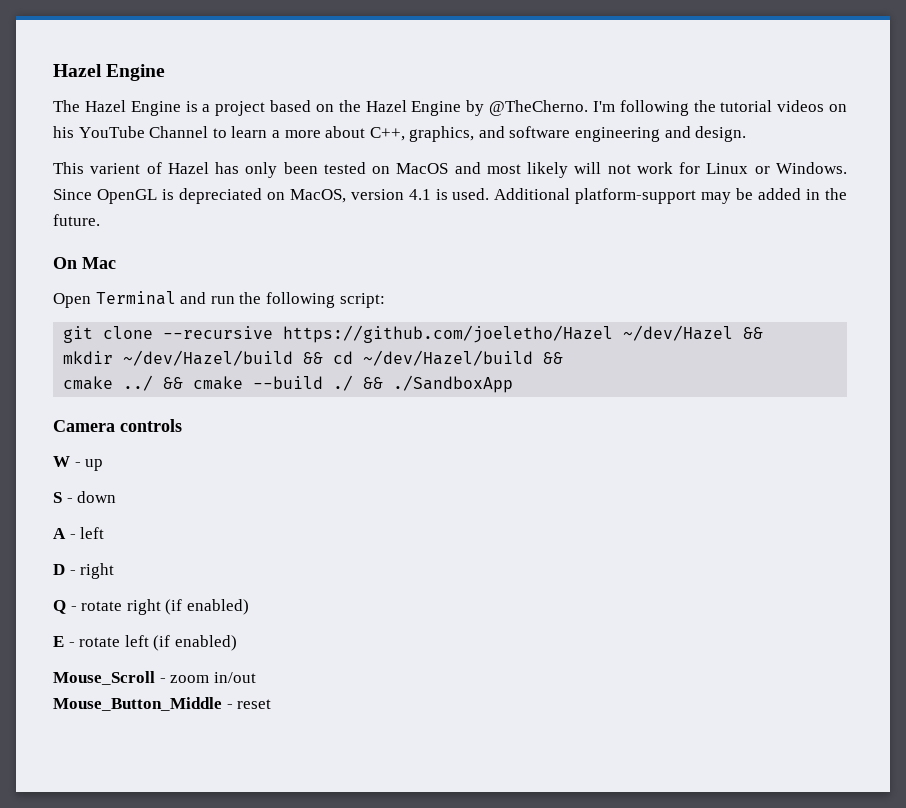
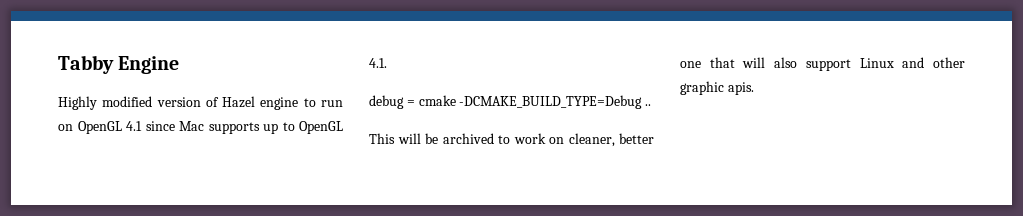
[53,64,102,77] Hazel -> [58,55,114,74] Tabby
[53,100,848,116] [53,126,747,142] [53,162,848,178] [53,188,847,204] [53,214,100,226] [53,257,116,269] [53,291,385,308] [63,325,764,343] [63,350,564,366] [63,375,514,393] [53,419,182,432] [53,456,104,471] [53,491,117,503] [53,527,105,539] [53,563,115,579] [53,599,249,615] [53,635,237,651] [53,671,256,685] [53,697,272,711] The Hazel Engine is a project based on the Hazel Engine by @TheCherno. I'm following the tutorial videos on his YouTube Channel to learn a more about C++, graphics, and software engineering and design. // This varient of Hazel has only been tested on MacOS and most likely will not work for Linux or Windows. Since OpenGL is depreciated on MacOS, version 4.1 is used. Additional platform-support may be added in the future. // On Mac // Open Terminal and run the following script: // git clone --recursive https://github.com/joeletho/Hazel ~/dev/Hazel && // mkdir ~/dev/Hazel/build && cd ~/dev/Hazel/build && // cmake ../ && cmake --build ./ && ./SandboxApp // Camera controls // W - up // S - down // A - left // D - right // Q - rotate right (if enabled) // E - rotate left (if enabled) // Mouse_Scroll - zoom in/out // Mouse_Button_Middle - reset -> [58,96,343,110] [58,121,343,134] [369,58,387,68] [369,95,652,109] [369,133,654,147] [680,57,965,71] [680,81,754,95] Highly modified version of Hazel engine to run on OpenGL 4.1 since Mac supports up to OpenGL 4.1. // debug = cmake -DCMAKE_BUILD_TYPE=Debug .. // This will be archived to work on cleaner, better one that will also support Linux and other graphic apis.

